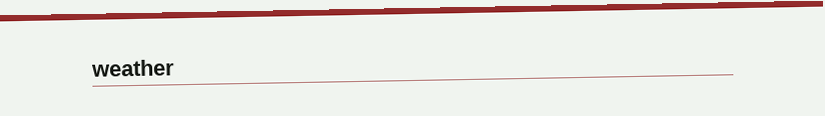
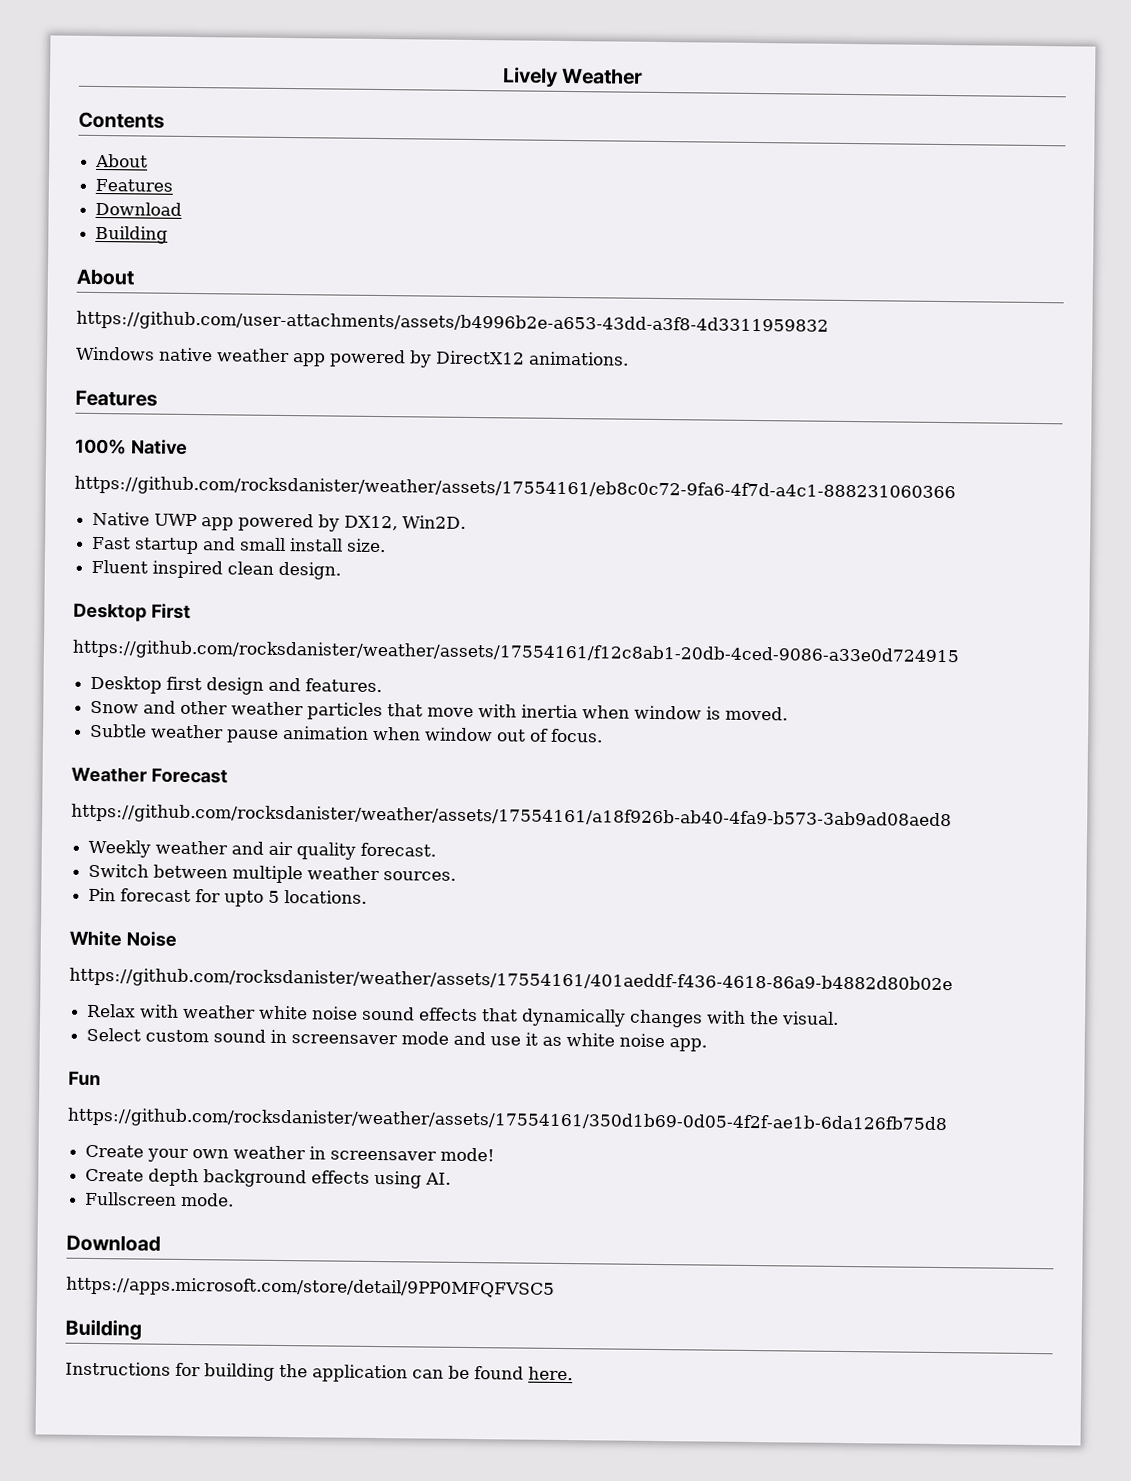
[90,59,175,77] weather -> [501,67,644,87] [78,111,165,129] [95,153,149,168] [95,178,174,192] [95,201,183,216] [95,225,169,244] [76,268,134,286] [76,310,829,336] [76,346,629,368] [75,389,158,407] [75,438,188,455] [74,475,956,503] [92,511,467,532] [92,536,387,555] [91,559,342,580] [73,602,191,622] [72,639,959,667] [90,675,383,695] [90,700,789,721] [90,723,604,743] [71,766,228,784] [71,803,952,831] [88,839,437,860] [88,863,457,884] [88,887,368,907] [69,930,177,947] [69,967,953,995] [87,1003,840,1028] [86,1027,708,1052] [68,1070,101,1087] [67,1107,948,1135] [85,1144,496,1163] [85,1168,452,1189] [85,1191,235,1207] [66,1234,161,1252] [66,1276,555,1299] [65,1319,142,1341] [65,1361,573,1383] Lively Weather // Contents // About // Features // Download // Building // About // https://github.com/user-attachments/assets/b4996b2e-a653-43dd-a3f8-4d3311959832 // Windows native weather app powered by DirectX12 animations. // Features // 100% Native // https://github.com/rocksdanister/weather/assets/17554161/eb8c0c72-9fa6-4f7d-a4c1-888231060366 // Native UWP app powered by DX12, Win2D. // Fast startup and small install size. // Fluent inspired clean design. // Desktop First // https://github.com/rocksdanister/weather/assets/17554161/f12c8ab1-20db-4ced-9086-a33e0d724915 // Desktop first design and features. // Snow and other weather particles that move with inertia when window is moved. // Subtle weather pause animation when window out of focus. // Weather Forecast // https://github.com/rocksdanister/weather/assets/17554161/a18f926b-ab40-4fa9-b573-3ab9ad08aed8 // Weekly weather and air quality forecast. // Switch between multiple weather sources. // Pin forecast for upto 5 locations. // White Noise // https://github.com/rocksdanister/weather/assets/17554161/401aeddf-f436-4618-86a9-b4882d80b02e // Relax with weather white noise sound effects that dynamically changes with the visual. // Select custom sound in screensaver mode and use it as white noise app. // Fun // https://github.com/rocksdanister/weather/assets/17554161/350d1b69-0d05-4f2f-ae1b-6da126fb75d8 // Create your own weather in screensaver mode! // Create depth background effects using AI. // Fullscreen mode. // Download // https://apps.microsoft.com/store/detail/9PP0MFQFVSC5 // Building // Instructions for building the application can be found here.

